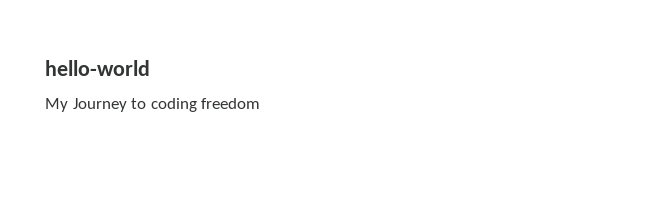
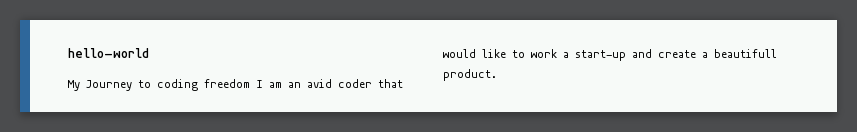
(261, 103) none -> [256,79,403,88] [443,49,777,61] [443,69,497,81] I am an avid coder that would like to work a start-up and create a beautifull product.

